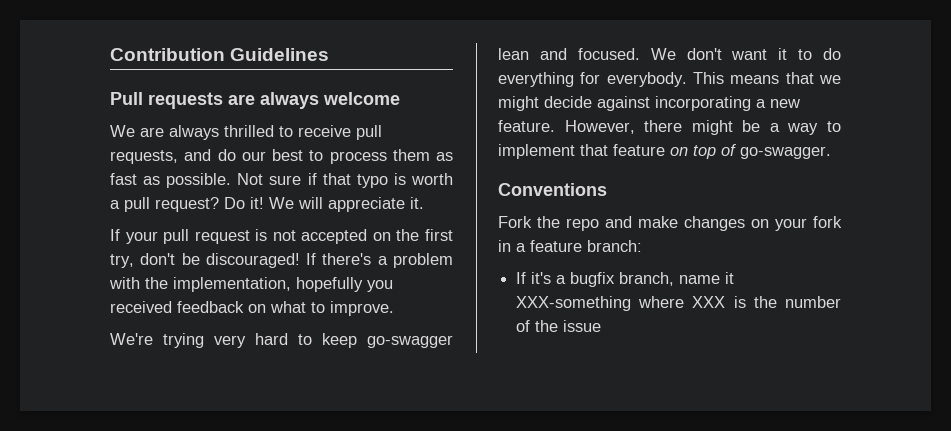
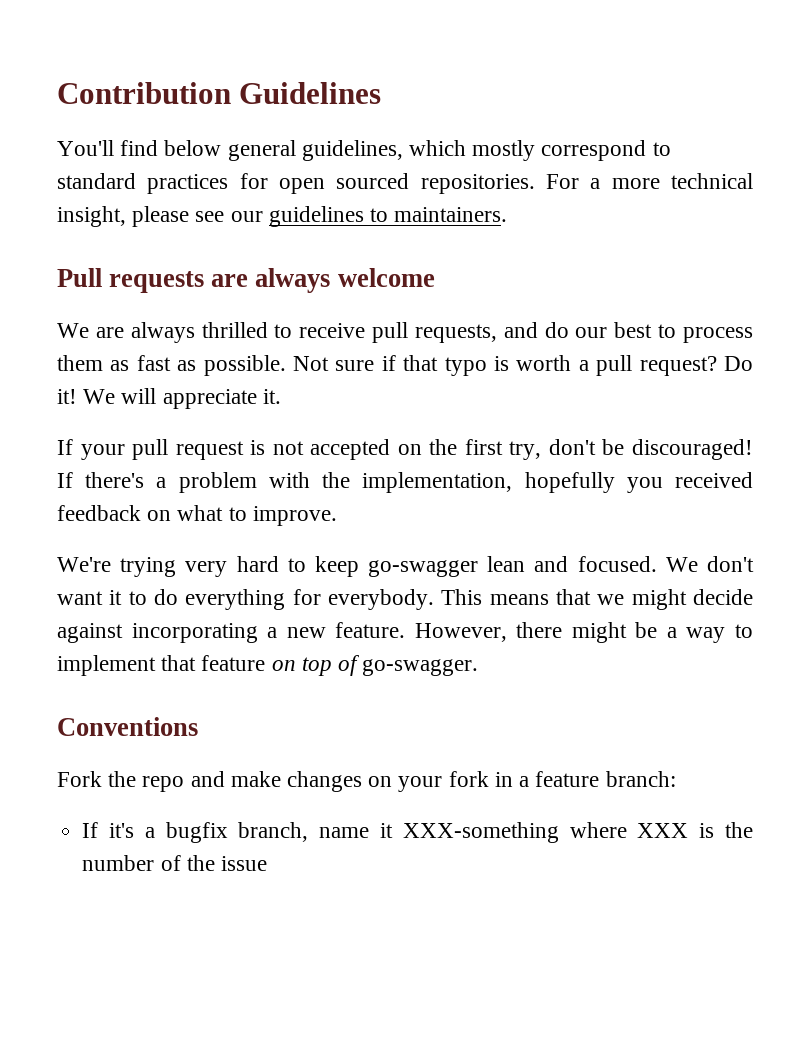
(330, 54) none -> [57,140,671,161] [57,173,754,194] [57,206,508,227] // You'll find below general guidelines, which mostly correspond to standard practices for open sourced repositories. For a more technical insight, please see our guidelines to maintainers.

